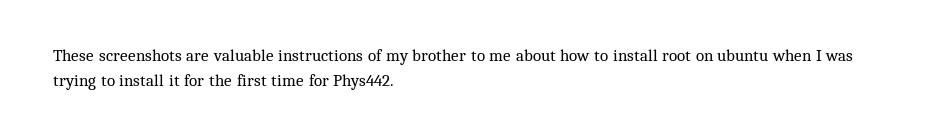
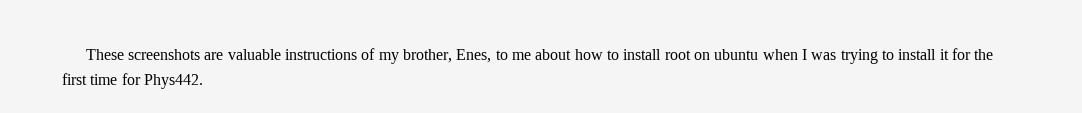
[412,49,467,61] brother -> [403,49,492,63] brother, Enes,

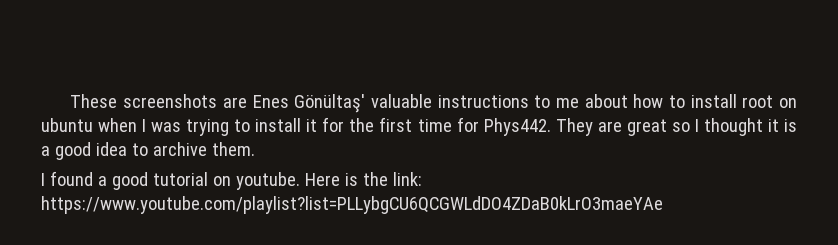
[227,48,492,64] valuable instructions of my brother, Enes, -> [252,94,529,113] Enes Gönültaş' valuable instructions
(203, 81) none -> [555,118,797,136] [41,142,255,160] [41,171,422,190] [41,196,663,214] They are great so I thought it is a good idea to archive them. // I found a good tutorial on youtube. Here is the link: https://www.youtube.com/playlist?list=PLLybgCU6QCGWLdDO4ZDaB0kLrO3maeYAe

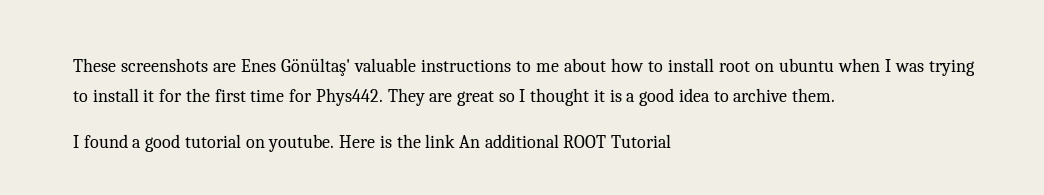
[392,172,422,186] [41,196,663,214] link: https://www.youtube.com/playlist?list=PLLybgCU6QCGWLdDO4ZDaB0kLrO3maeYAe -> [425,134,672,148] link An additional ROOT Tutorial

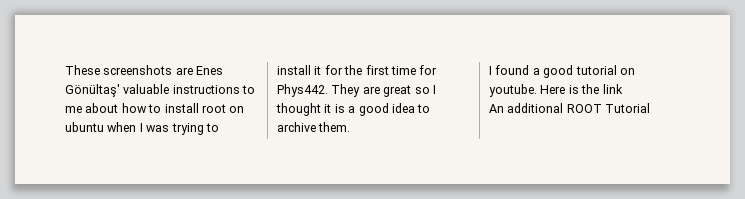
(456, 141) none -> (623, 89) //

